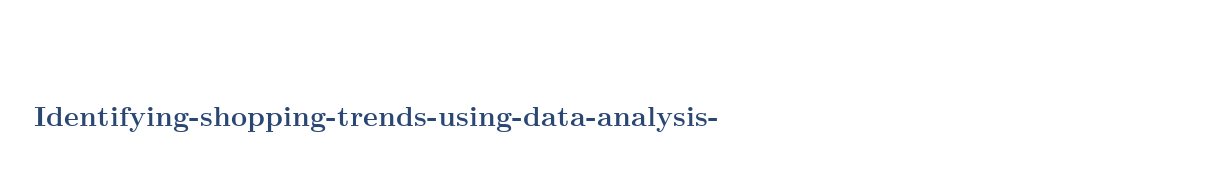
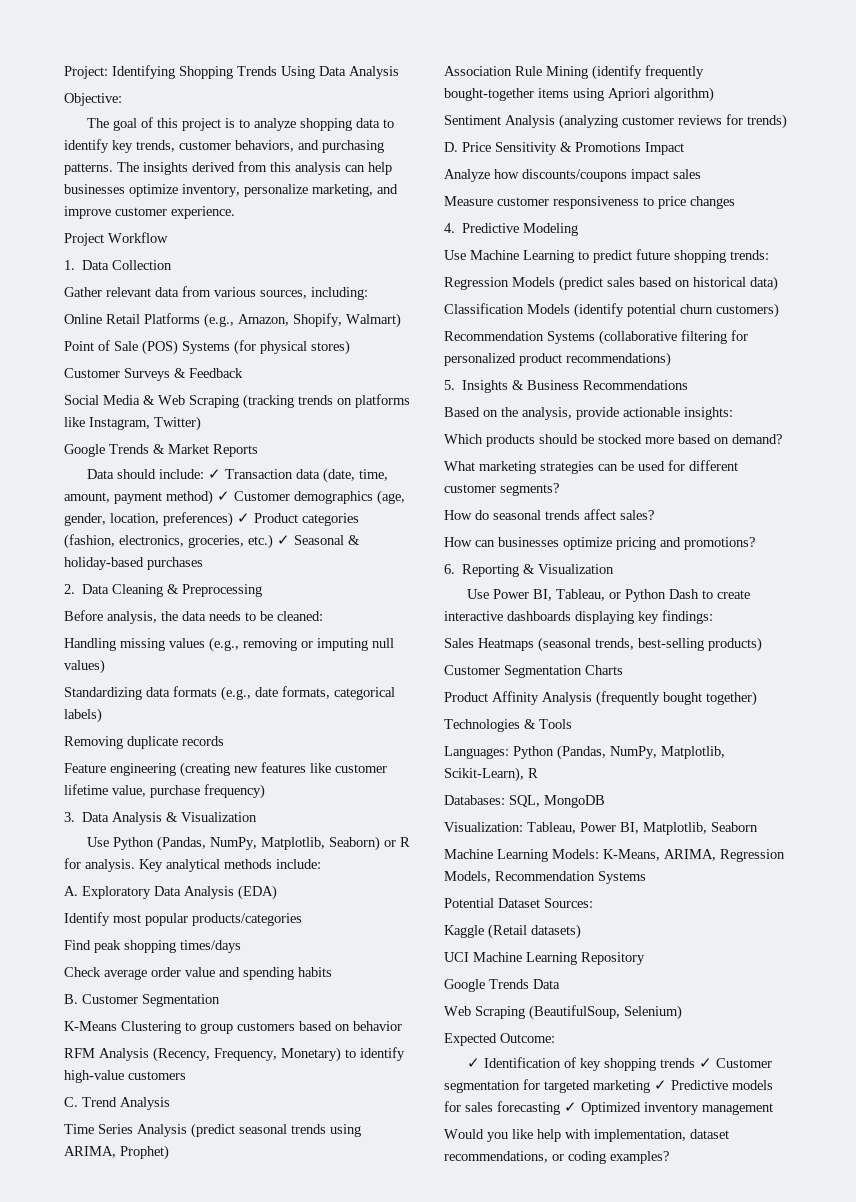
[34,107,719,132] Identifying-shopping-trends-using-data-analysis- -> [64,65,399,79] [64,93,122,106] [86,117,394,131] [64,139,384,153] [64,161,392,175] [64,184,398,197] [64,206,235,219] [64,232,168,246] [64,260,173,270] [64,286,368,300] [64,313,401,328] [64,340,350,355] [64,368,243,381] [64,394,410,409] [64,416,201,431] [64,444,258,457] [86,468,388,483] [64,490,405,505] [64,512,359,527] [64,534,360,549] [64,557,203,570] [64,584,263,597] [64,610,323,624] [64,637,394,652] [64,659,105,674] [64,686,395,701] [64,708,102,723] [64,736,224,749] [64,762,387,777] [64,784,265,799] [64,812,258,825] [86,836,410,851] [64,858,321,872] [64,885,277,900] [64,912,302,926] [64,940,241,953] [64,967,332,980] [64,994,220,1007] [64,1021,402,1034] [64,1047,405,1062] [64,1070,186,1083] [64,1097,170,1110] [64,1123,361,1138] [64,1145,169,1160] [444,65,704,80] [444,87,714,102] [444,114,787,129] [444,142,684,155] [444,169,701,182] [444,196,735,209] [444,223,579,236] [444,249,769,263] [444,276,778,291] [444,303,779,318] [444,330,748,345] [444,352,671,367] [444,380,689,393] [444,407,733,420] [444,434,782,447] [444,460,738,474] [444,483,559,496] [444,509,654,520] [444,537,755,550] [444,564,615,577] [466,589,750,602] [444,610,713,624] [444,637,762,652] [444,665,623,678] [444,691,757,706] [444,719,572,732] [444,745,725,760] [444,767,538,782] [444,795,605,808] [444,822,758,835] [444,849,785,862] [444,871,646,884] [444,898,593,908] [444,924,581,939] [444,952,645,965] [444,979,560,992] [444,1005,682,1020] [444,1033,555,1046] [466,1057,772,1071] [444,1079,773,1093] [444,1101,773,1115] [444,1129,729,1142] [444,1151,669,1164] Project: Identifying Shopping Trends Using Data Analysis // Objective: // The goal of this project is to analyze shopping data to identify key trends, customer behaviors, and purchasing patterns. The insights derived from this analysis can help businesses optimize inventory, personalize marketing, and improve customer experience. // Project Workflow // 1. Data Collection // Gather relevant data from various sources, including: // Online Retail Platforms (e.g., Amazon, Shopify, Walmart) // Point of Sale (POS) Systems (for physical stores) // Customer Surveys & Feedback // Social Media & Web Scraping (tracking trends on platforms like Instagram, Twitter) // Google Trends & Market Reports // Data should include: ✓ Transaction data (date, time, amount, payment method) ✓ Customer demographics (age, gender, location, preferences) ✓ Product categories (fashion, electronics, groceries, etc.) ✓ Seasonal & holiday-based purchases // 2. Data Cleaning & Preprocessing // Before analysis, the data needs to be cleaned: // Handling missing values (e.g., removing or imputing null values) // Standardizing data formats (e.g., date formats, categorical labels) // Removing duplicate records // Feature engineering (creating new features like customer lifetime value, purchase frequency) // 3. Data Analysis & Visualization // Use Python (Pandas, NumPy, Matplotlib, Seaborn) or R for analysis. Key analytical methods include: // A. Exploratory Data Analysis (EDA) // Identify most popular products/categories // Find peak shopping times/days // Check average order value and spending habits // B. Customer Segmentation // K-Means Clustering to group customers based on behavior // RFM Analysis (Recency, Frequency, Monetary) to identify high-value customers // C. Trend Analysis // Time Series Analysis (predict seasonal trends using ARIMA, Prophet) // Association Rule Mining (identify frequently bought-together items using Apriori algorithm) // Sentiment Analysis (analyzing customer reviews for trends) // D. Price Sensitivity & Promotions Impact // Analyze how discounts/coupons impact sales // Measure customer responsiveness to price changes // 4. Predictive Modeling // Use Machine Learning to predict future shopping trends: // Regression Models (predict sales based on historical data) // Classification Models (identify potential churn customers) // Recommendation Systems (collaborative filtering for personalized product recommendations) // 5. Insights & Business Recommendations // Based on the analysis, provide actionable insights: // Which products should be stocked more based on demand? // What marketing strategies can be used for different customer segments? // How do seasonal trends affect sales? // How can businesses optimize pricing and promotions? // 6. Reporting & Visualization // Use Power BI, Tableau, or Python Dash to create interactive dashboards displaying key findings: // Sales Heatmaps (seasonal trends, best-selling products) // Customer Segmentation Charts // Product Affinity Analysis (frequently bought together) // Technologies & Tools // Languages: Python (Pandas, NumPy, Matplotlib, Scikit-Learn), R // Databases: SQL, MongoDB // Visualization: Tableau, Power BI, Matplotlib, Seaborn // Machine Learning Models: K-Means, ARIMA, Regression Models, Recommendation Systems // Potential Dataset Sources: // Kaggle (Retail datasets) // UCI Machine Learning Repository // Google Trends Data // Web Scraping (BeautifulSoup, Selenium) // Expected Outcome: // ✓ Identification of key shopping trends ✓ Customer segmentation for targeted marketing ✓ Predictive models for sales forecasting ✓ Optimized inventory management // Would you like help with implementation, dataset recommendations, or coding examples?

